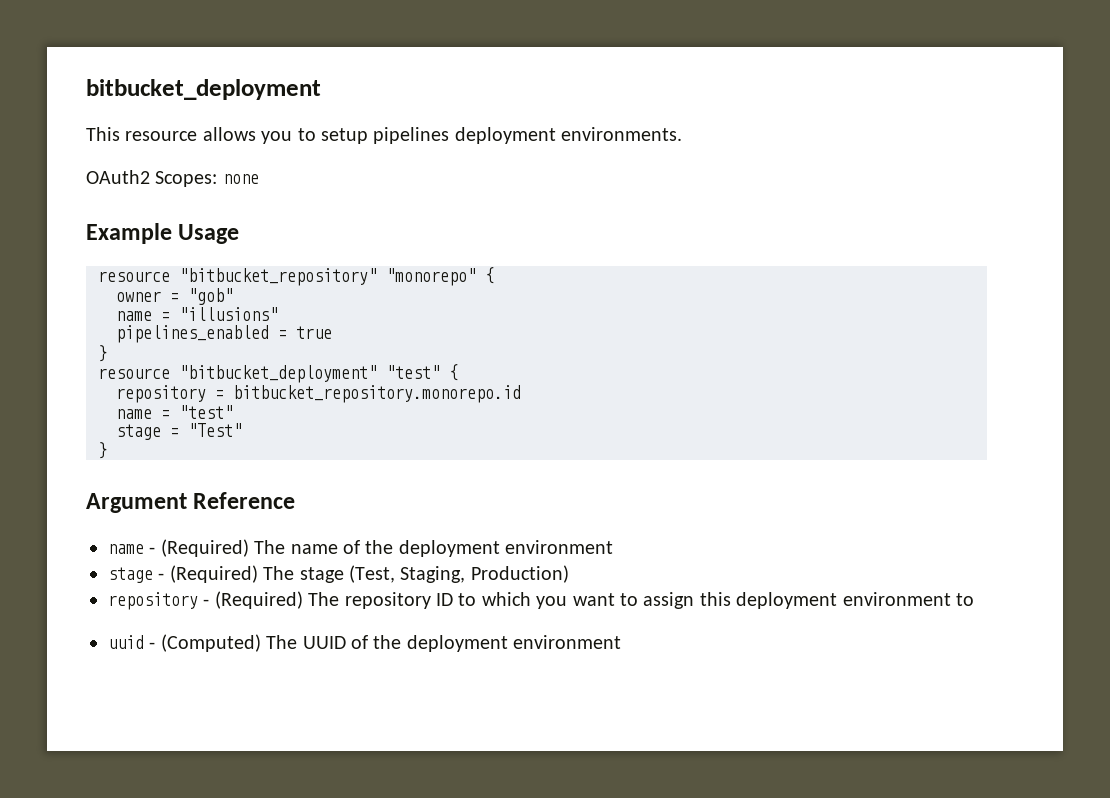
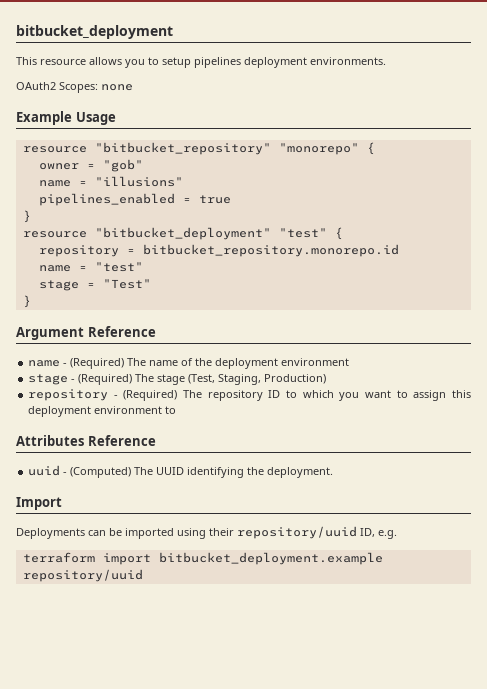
(974, 599) none -> [16,435,156,446] // Attributes Reference
[351,635,622,652] of the deployment environment -> [187,467,334,478] [16,497,62,510] [16,526,397,539] [22,552,383,565] [22,569,143,582] identifying the deployment. // Import // Deployments can be imported using their repository/uuid ID, e.g. // terraform import bitbucket_deployment.example repository/uuid

